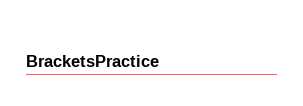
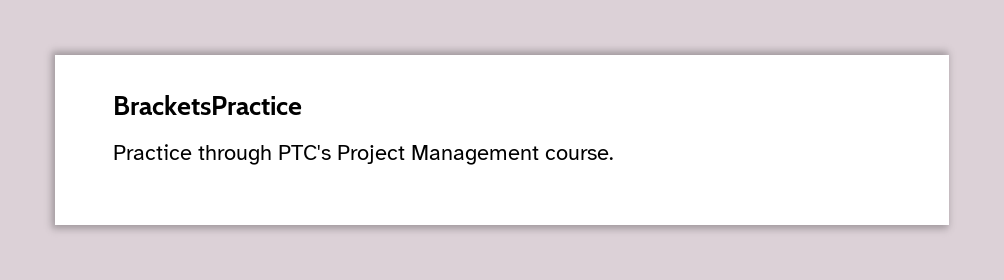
(159, 61) none -> [113,144,614,165] // Practice through PTC's Project Management course.

